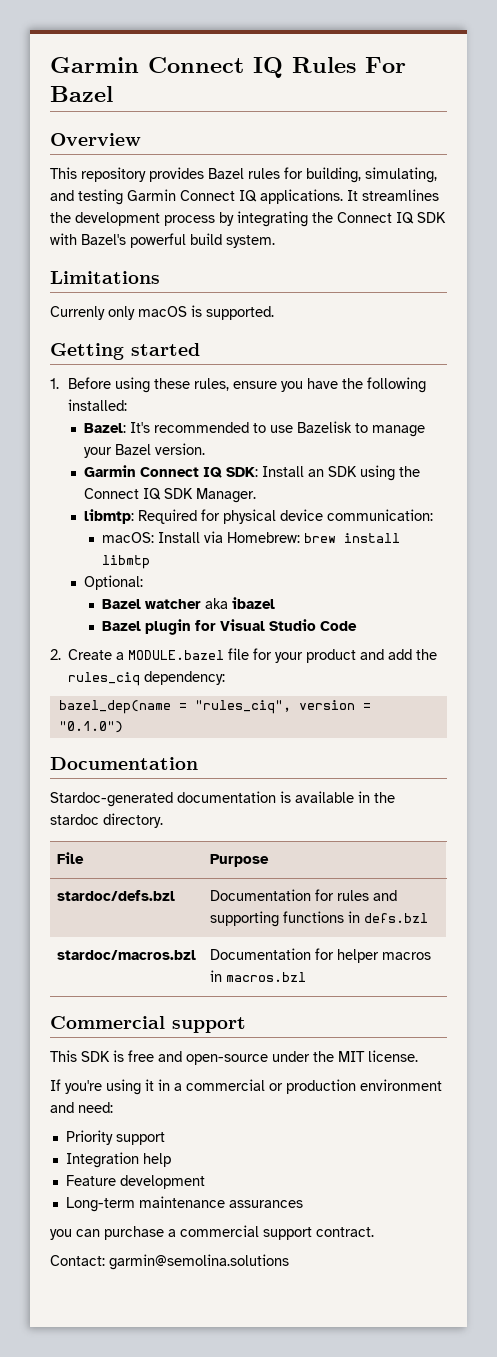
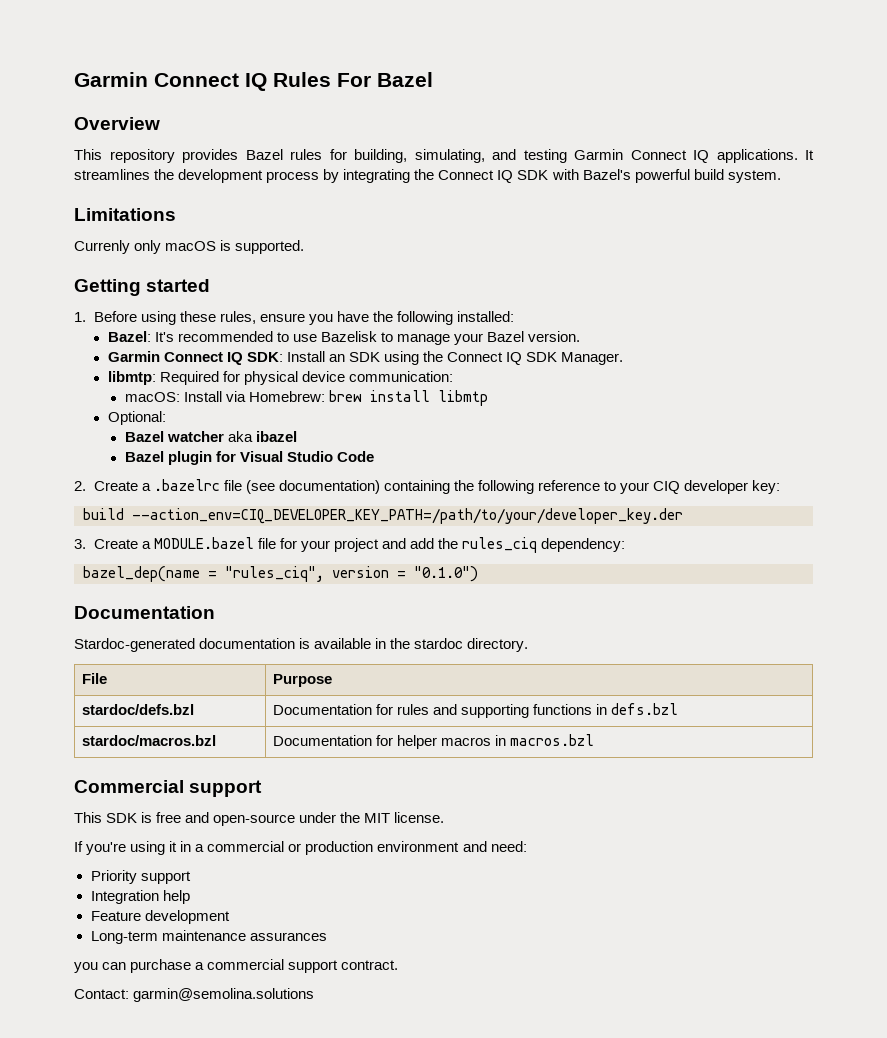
(125, 656) none -> [153,479,781,494] [83,508,683,524] [74,539,151,549] .bazelrc file (see documentation) containing the following reference to your CIQ developer key: // build --action_env=CIQ_DEVELOPER_KEY_PATH=/path/to/your/developer_key.der // 3. Create a
[306,649,357,663] product -> [333,538,379,552] project

